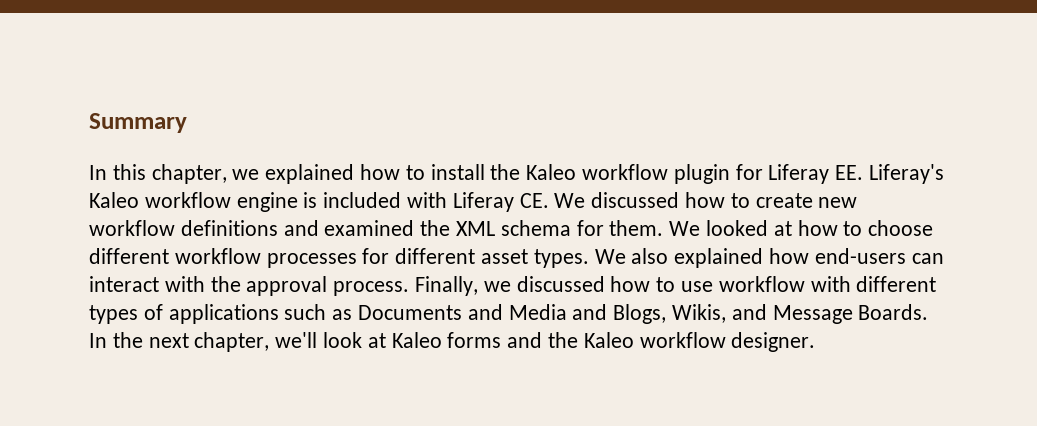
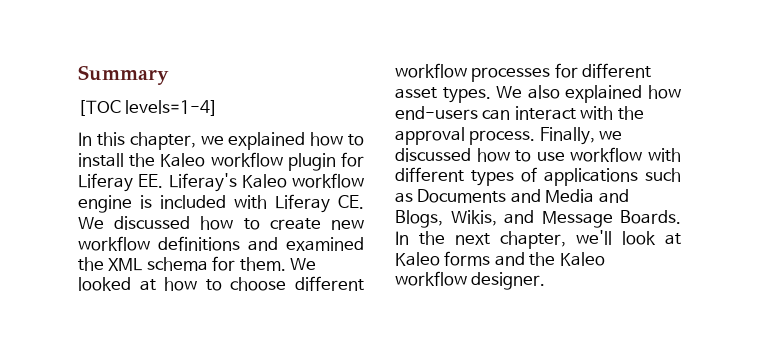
(187, 123) none -> [78,100,219,116] // [TOC levels=1-4]

